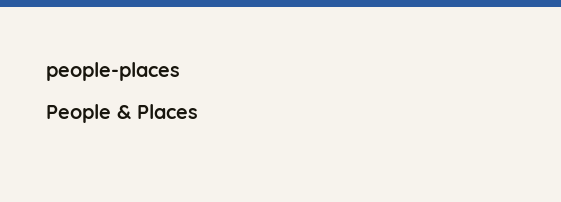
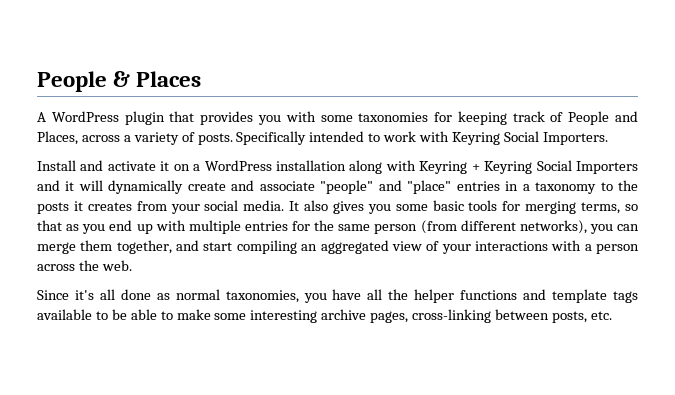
[46,62,180,81] people-places // -> (37, 81) none
(198, 111) none -> [37,111,638,125] [37,131,608,145] [37,160,639,174] [37,180,638,194] [37,200,638,214] [37,220,639,234] [37,240,640,254] [37,260,132,271] [37,289,638,303] [37,309,612,323] // A WordPress plugin that provides you with some taxonomies for keeping track of People and Places, across a variety of posts. Specifically intended to work with Keyring Social Importers. // Install and activate it on a WordPress installation along with Keyring + Keyring Social Importers and it will dynamically create and associate "people" and "place" entries in a taxonomy to the posts it creates from your social media. It also gives you some basic tools for merging terms, so that as you end up with multiple entries for the same person (from different networks), you can merge them together, and start compiling an aggregated view of your interactions with a person across the web. // Since it's all done as normal taxonomies, you have all the helper functions and template tags available to be able to make some interesting archive pages, cross-linking between posts, etc.

